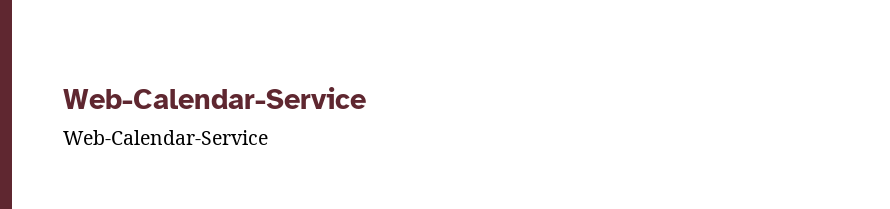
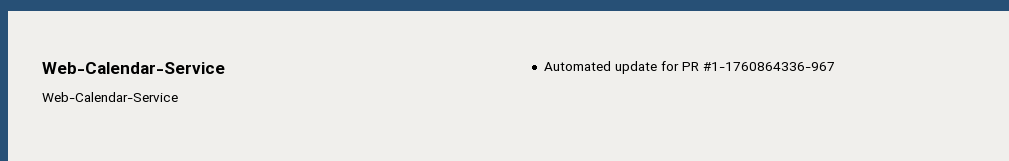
(268, 137) none -> [543,61,835,74] // Automated update for PR #1-1760864336-967

